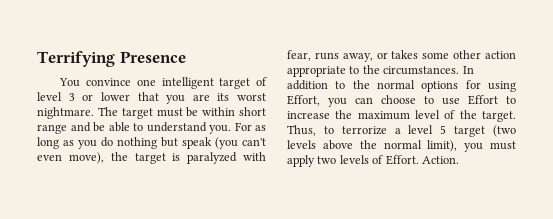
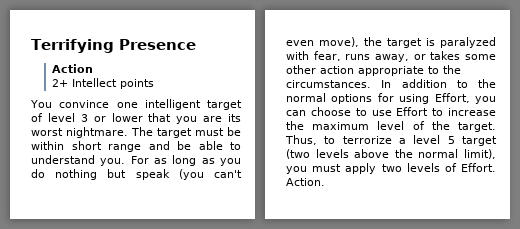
(186, 57) none -> [51,64,93,73] [51,78,154,89] // Action // 2+ Intellect points

